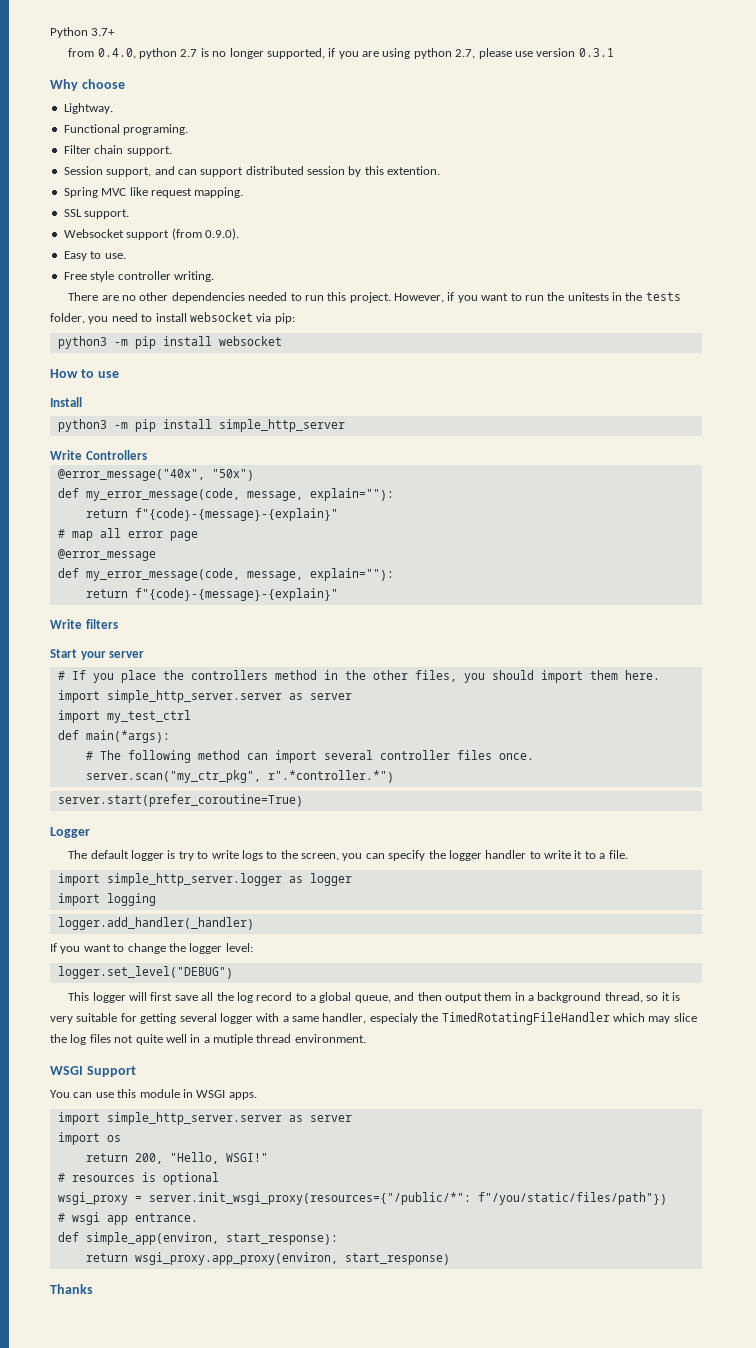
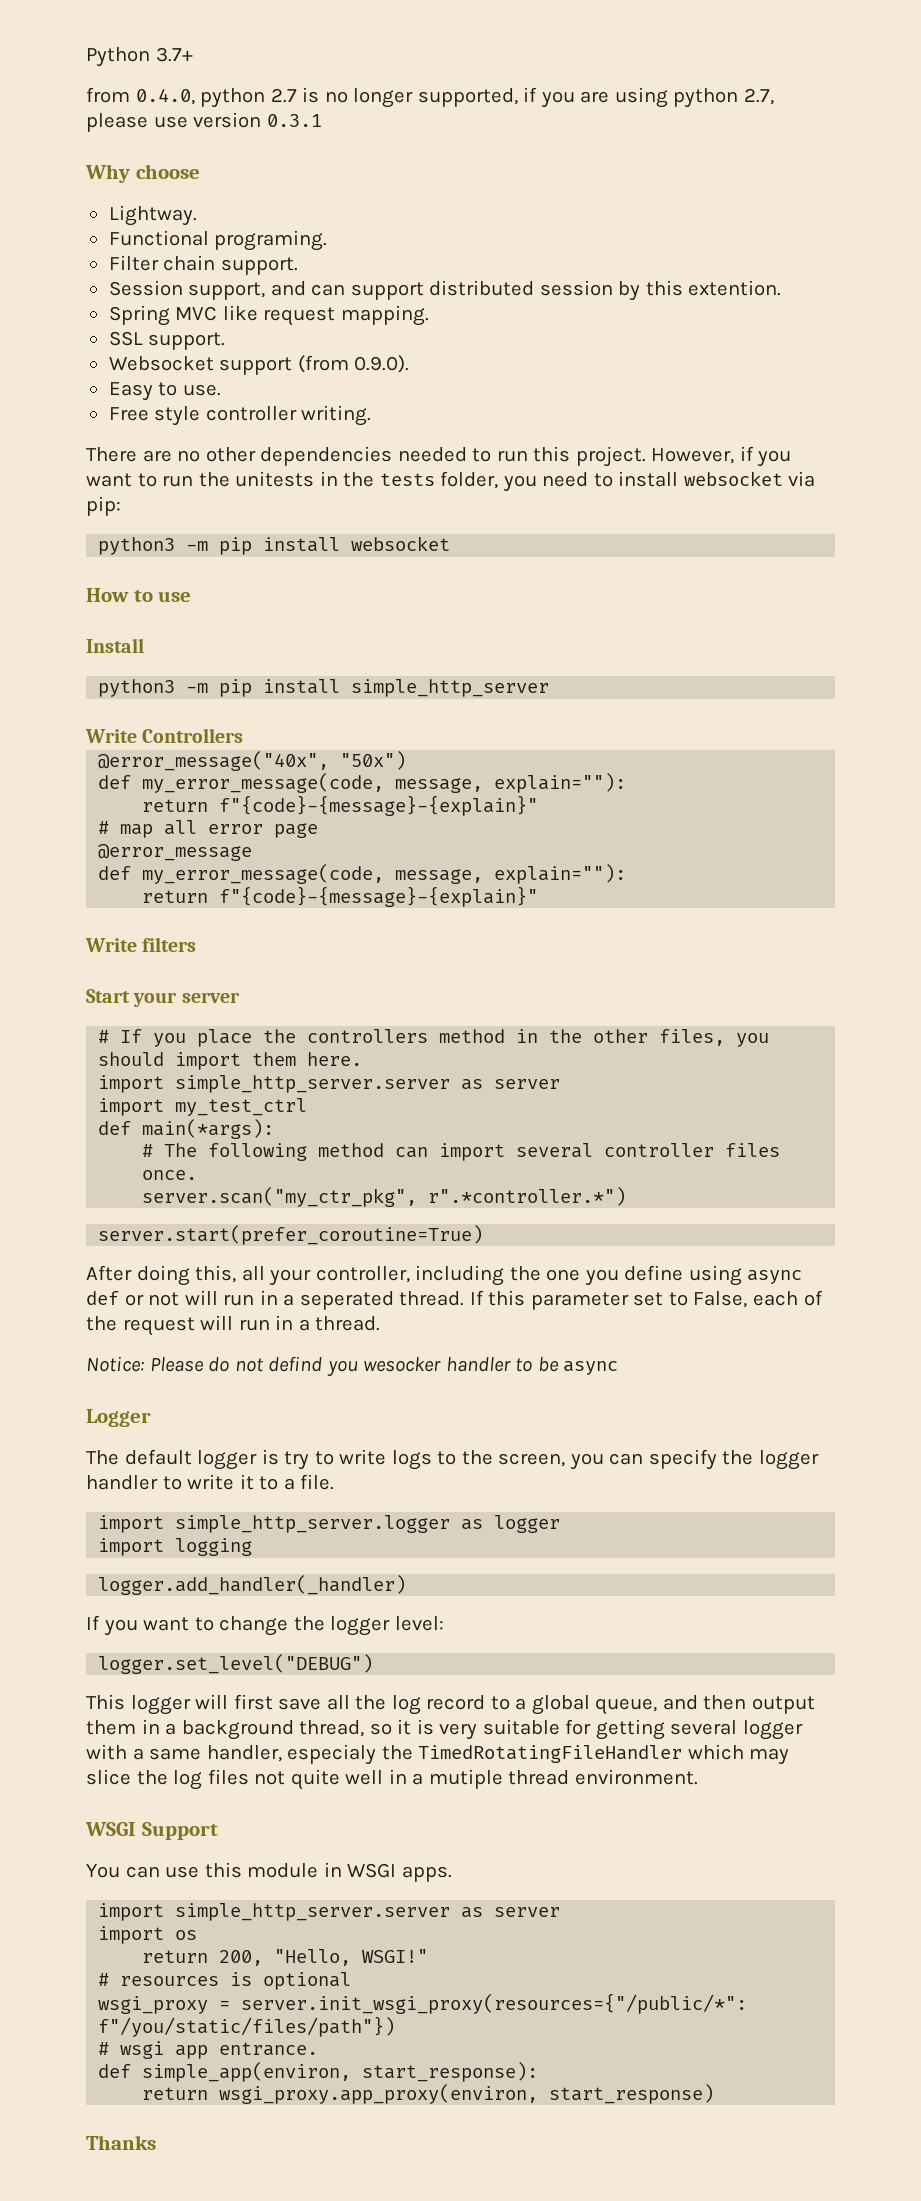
(303, 800) none -> [86,1265,803,1286] [86,1290,823,1310] [86,1315,381,1336] [86,1356,619,1377] // After doing this, all your controller, including the one you define using async def or not will run in a seperated thread. If this parameter set to False, each of the request will run in a thread. // Notice: Please do not defind you wesocker handler to be async

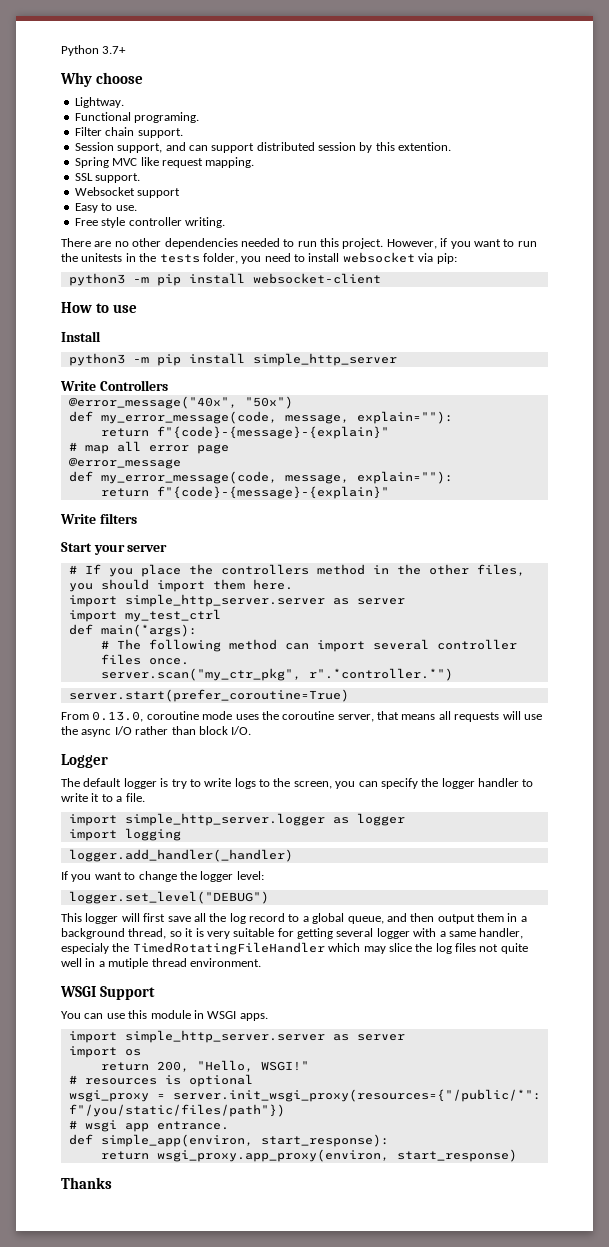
[86,87,774,108] [86,112,322,132] // from 0.4.0, python 2.7 is no longer supported, if you are using python 2.7, please use version 0.3.1 -> (127, 50) none
[297,355,410,373] (from 0.9.0). -> (181, 193) none
[351,536,451,551] websocket -> [252,273,381,284] websocket-client
[86,1265,803,1286] [86,1290,823,1310] [86,1315,381,1336] [86,1356,619,1377] After doing this, all your controller, including the one you define using async def or not will run in a seperated thread. If this parameter set to False, each of the request will run in a thread. // Notice: Please do not defind you wesocker handler to be async -> [61,711,542,722] [61,726,252,737] From 0.13.0, coroutine mode uses the coroutine server, that means all requests will use the async I/O rather than block I/O.

